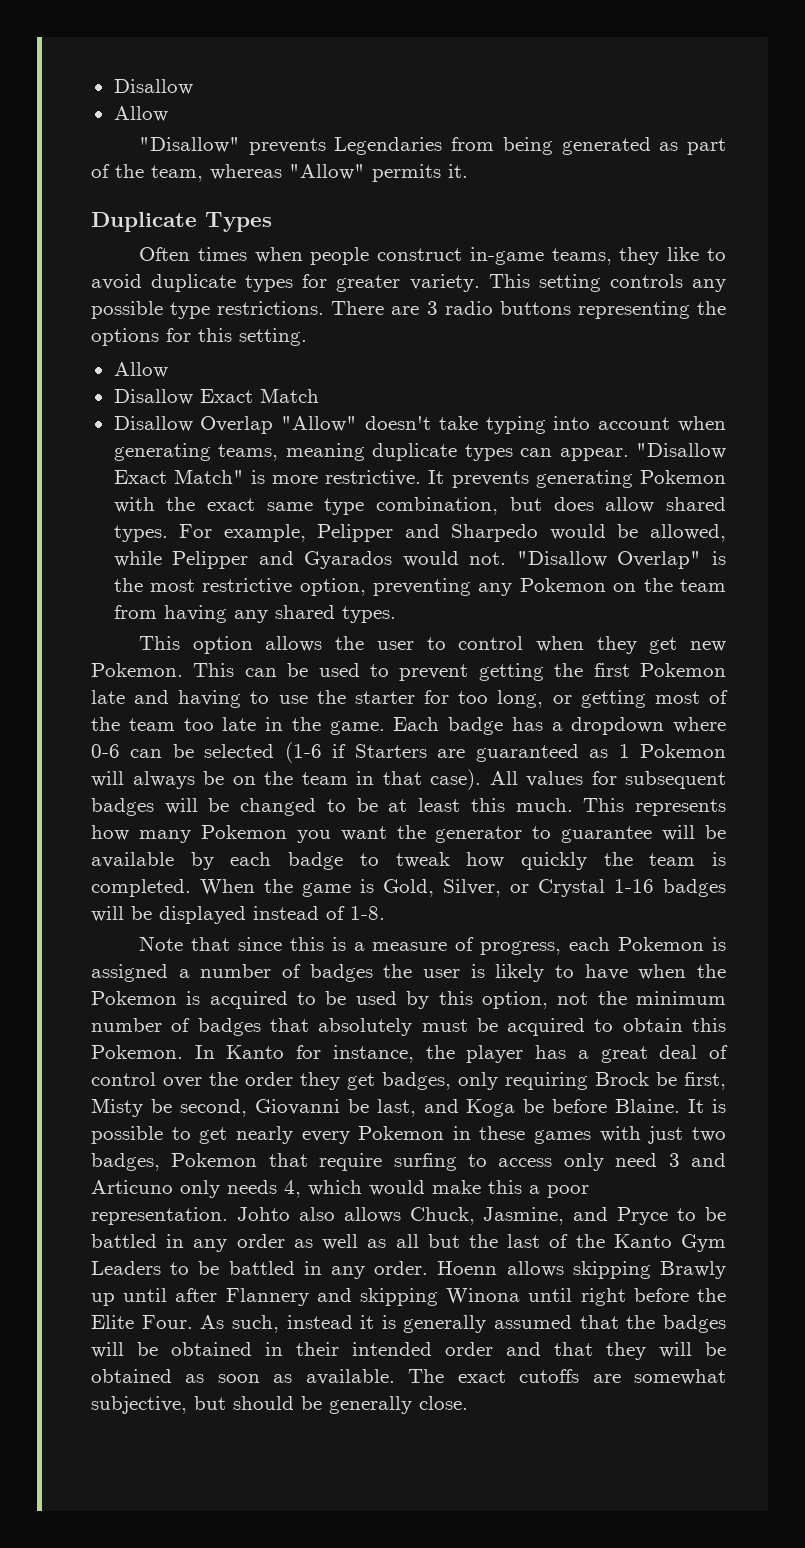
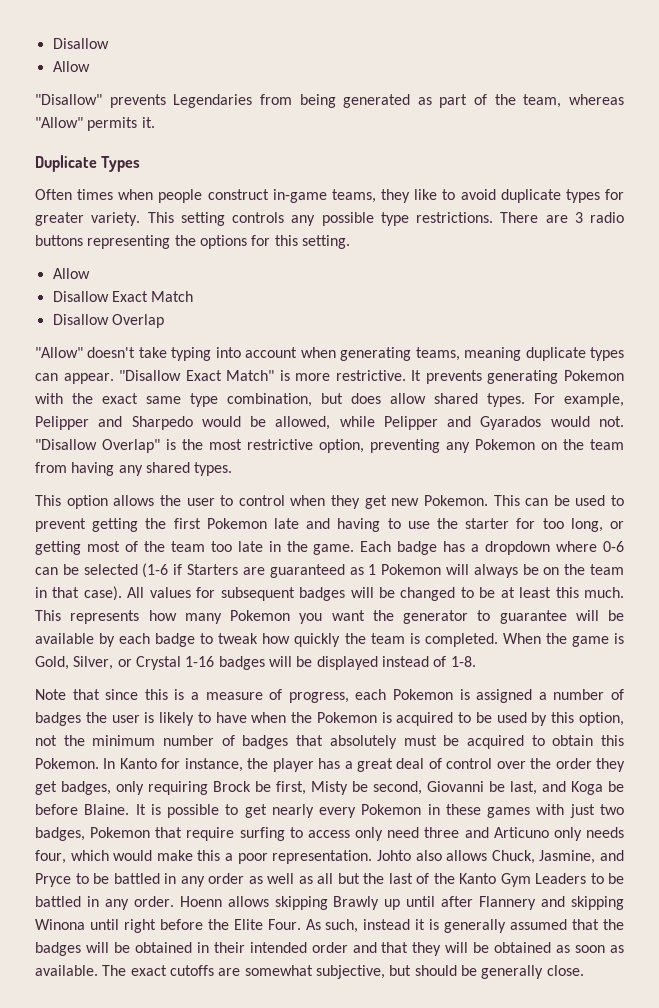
(274, 425) none -> (164, 321) //
[668,1153,680,1167] 3 -> [424,827,460,838] three
[284,1180,301,1198] 4, -> [35,850,66,864] four,

